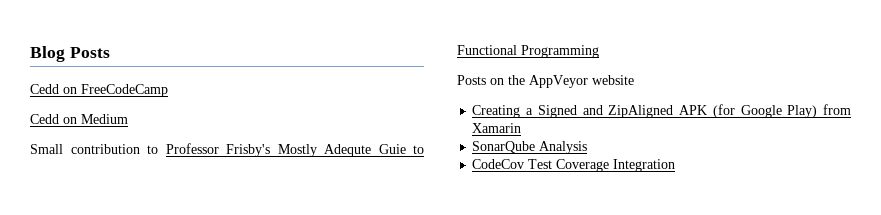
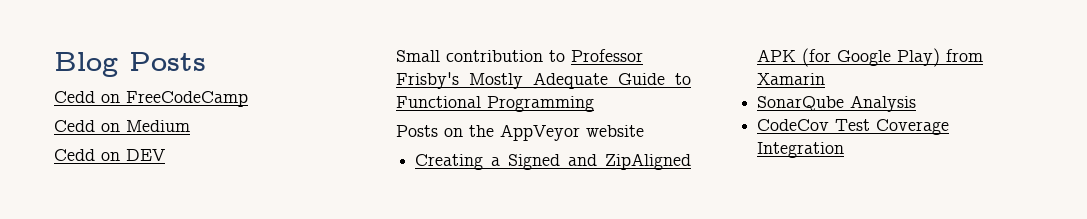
(128, 119) none -> [54,149,165,161] // Cedd on DEV
[324,144,406,157] Adequte Guie -> [533,72,665,89] Adequate Guide

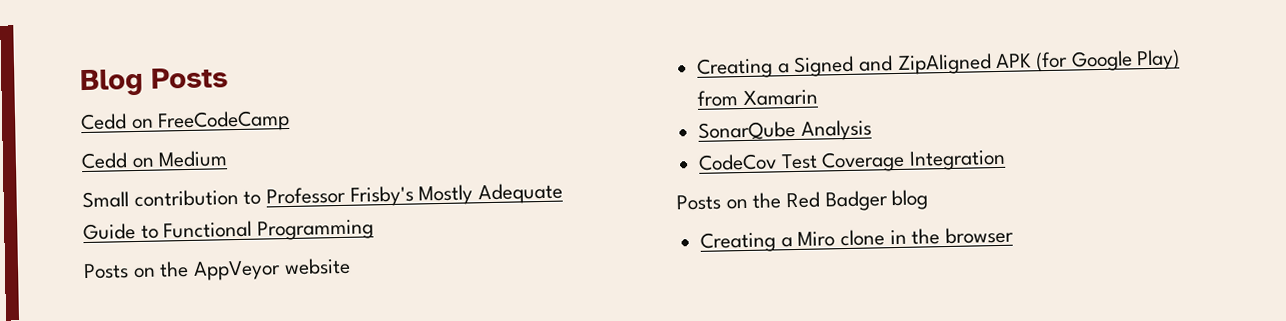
[54,149,165,161] // Cedd on DEV -> (229, 159) none
(845, 150) none -> [676,189,930,212] [700,226,1015,253] // Posts on the Red Badger blog // Creating a Miro clone in the browser

